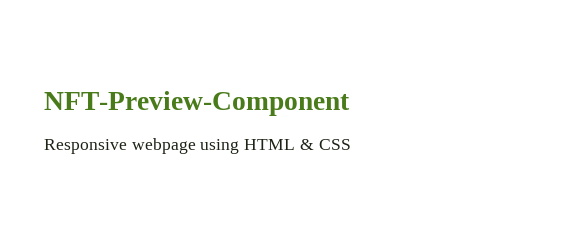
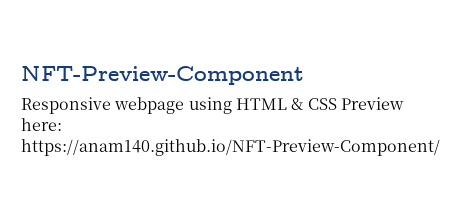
(351, 144) none -> [340,97,404,110] [21,118,62,131] [21,139,440,156] Preview here: https://anam140.github.io/NFT-Preview-Component/

